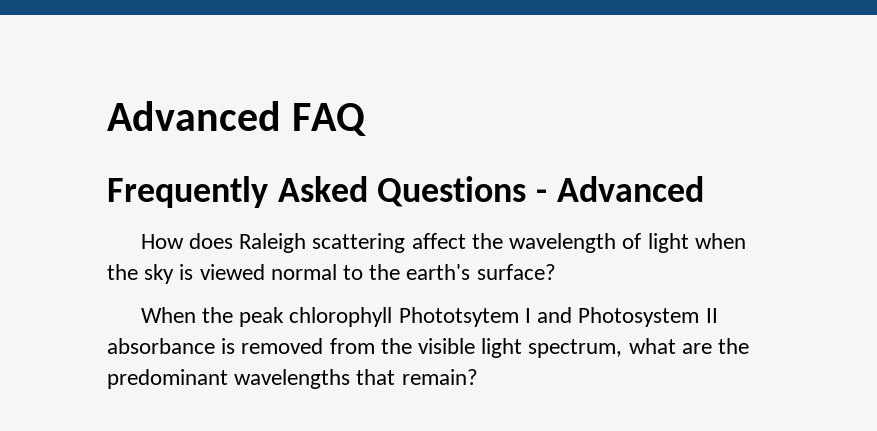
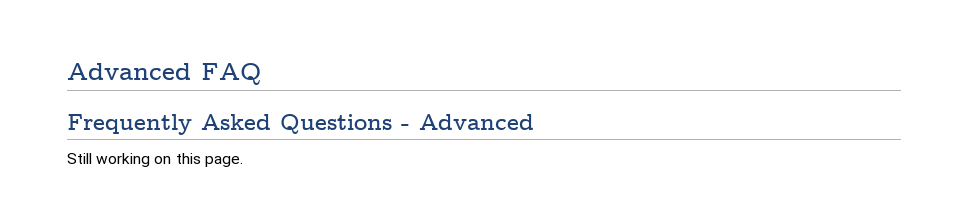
[140,233,746,253] [107,264,556,284] [140,307,718,327] [107,338,750,358] [107,369,478,389] How does Raleigh scattering affect the wavelength of light when the sky is viewed normal to the earth's surface? // When the peak chlorophyll Phototsytem I and Photosystem II absorbance is removed from the visible light spectrum, what are the predominant wavelengths that remain? -> [67,153,243,167] Still working on this page.

